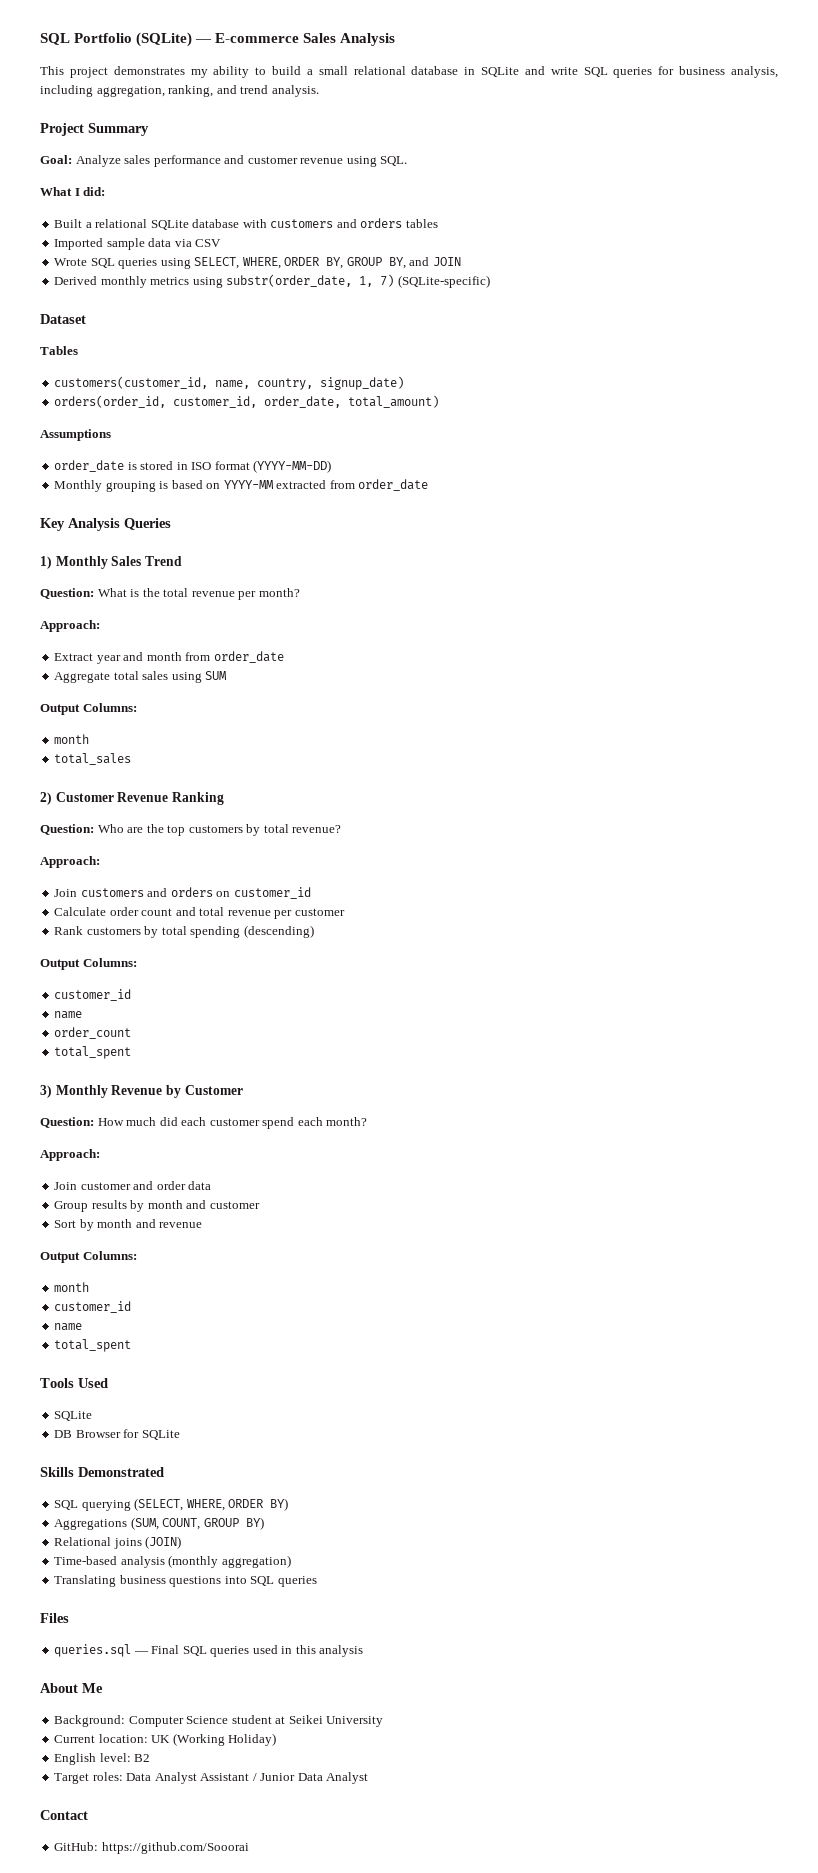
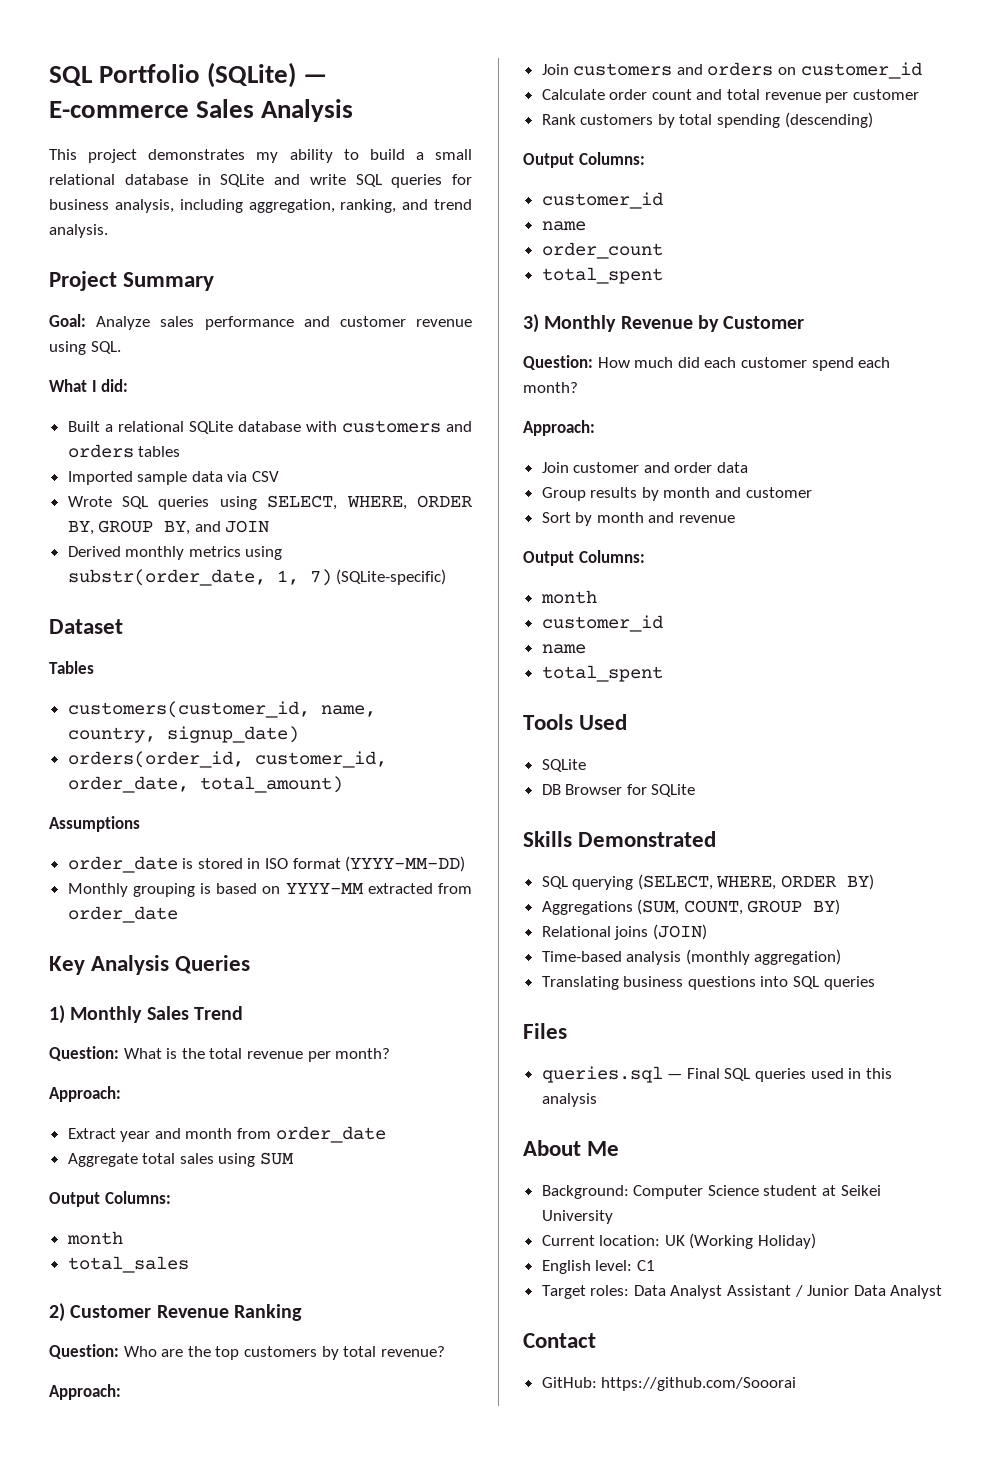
[134,1754,151,1762] B2 -> [636,1260,655,1271] C1

